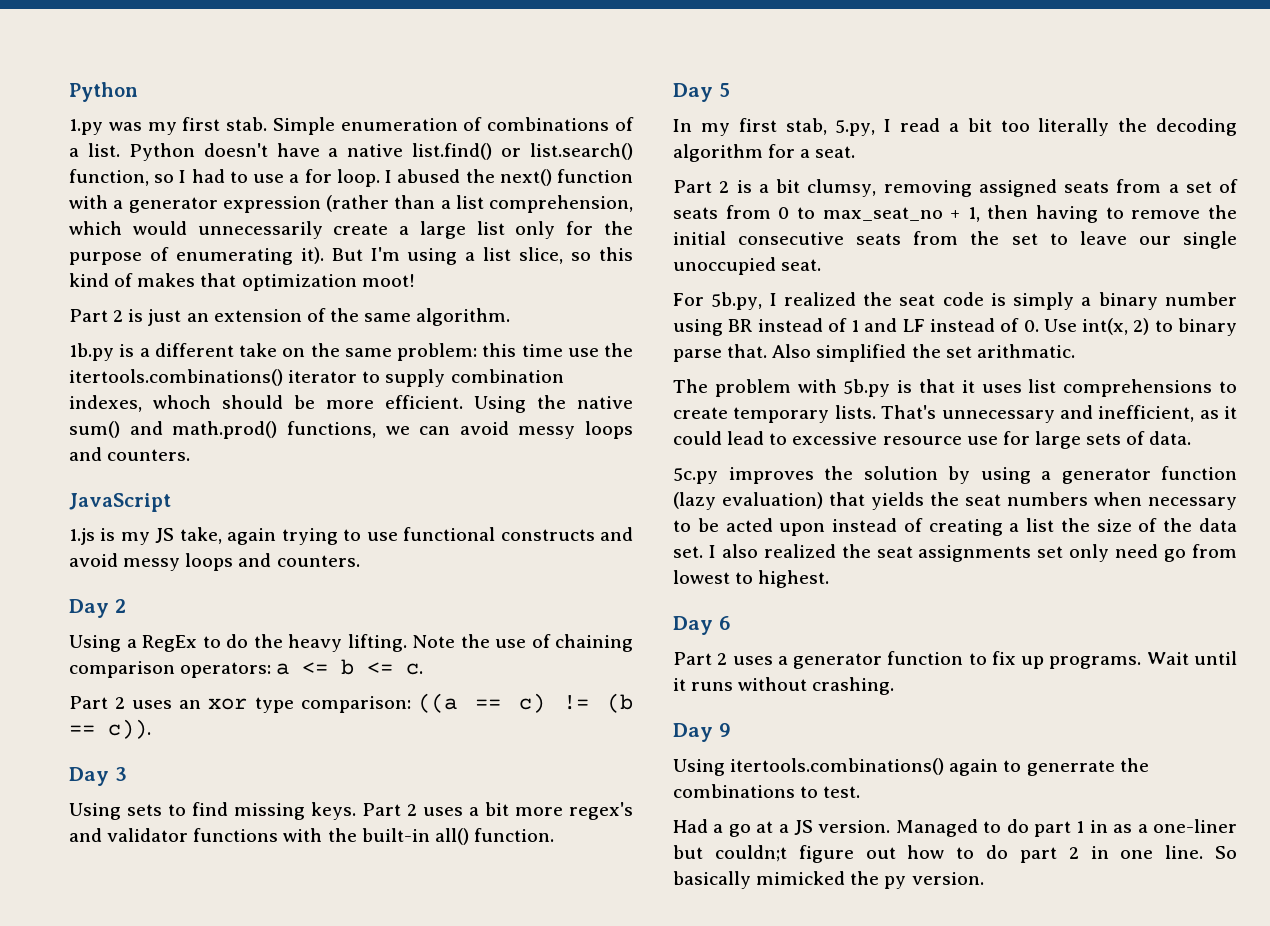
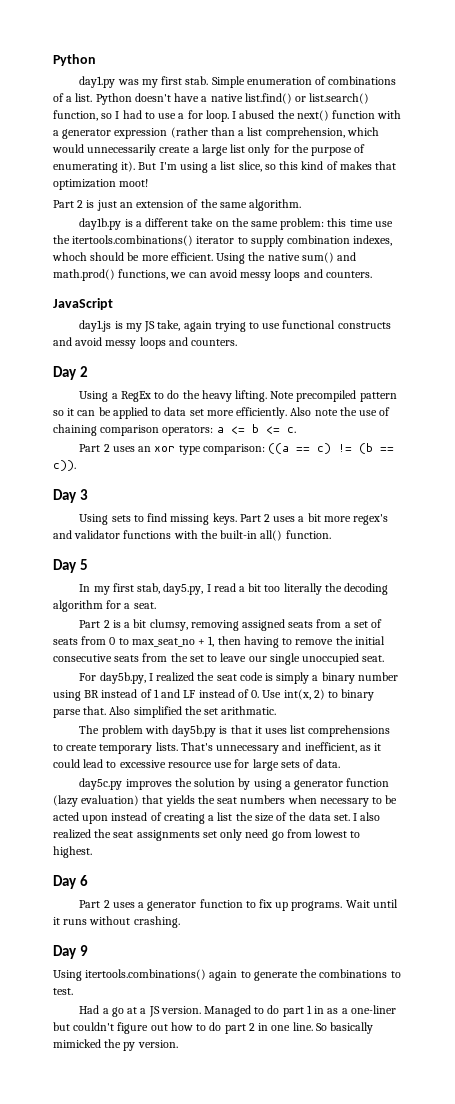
[69,119,103,135] 1.py -> [79,76,116,88] day1.py
[69,343,114,361] 1b.py -> [79,218,122,230] day1b.py
[69,528,95,545] 1.js -> [79,320,112,332] day1.js
(455, 641) none -> [296,390,397,402] [53,407,338,419] precompiled pattern so it can be applied to data set more efficiently. Also note
[835,120,876,136] 5.py, -> [163,583,204,595] day5.py,
[711,292,763,310] 5b.py, -> [99,672,146,684] day5b.py,
[843,379,891,397] 5b.py -> [172,725,217,737] day5b.py
[673,468,718,484] 5c.py -> [79,778,123,790] day5c.py
[1026,760,1115,776] generrate -> [253,971,298,981] generate
[714,845,787,862] couldn;t -> [73,1022,115,1031] couldn't

